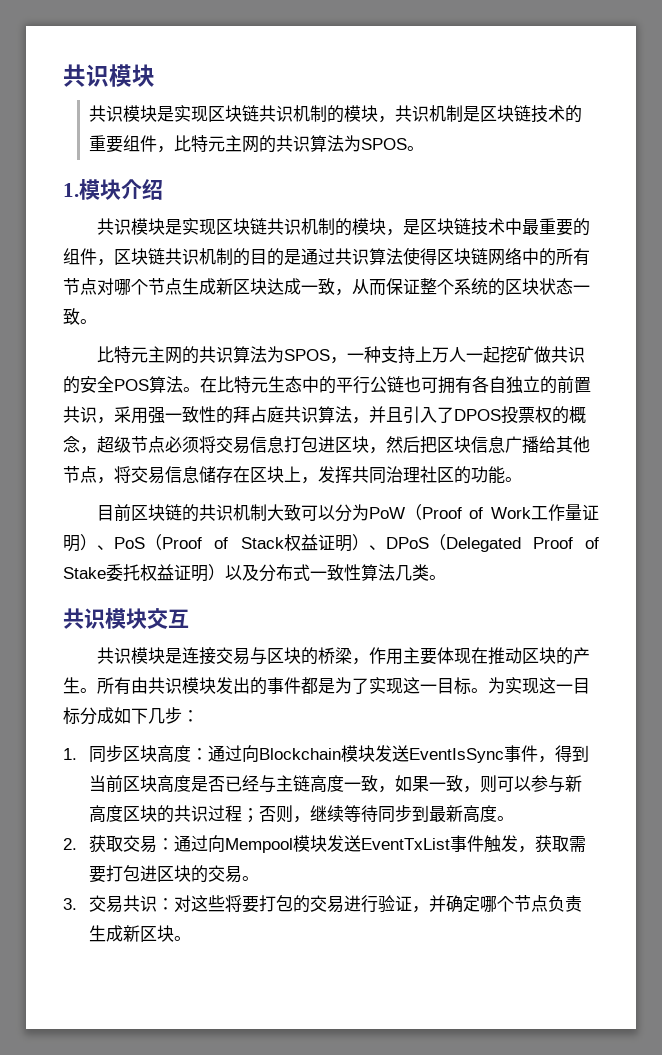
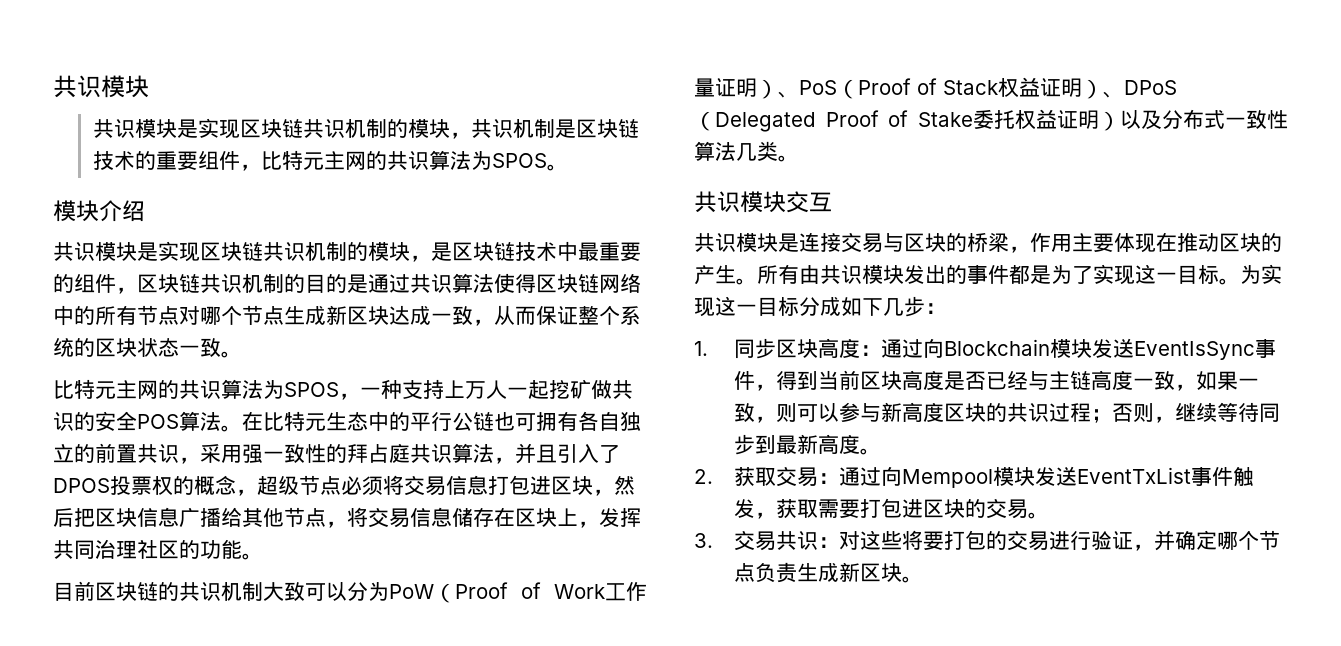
[63,183,79,197] 1. -> (568, 167) none

